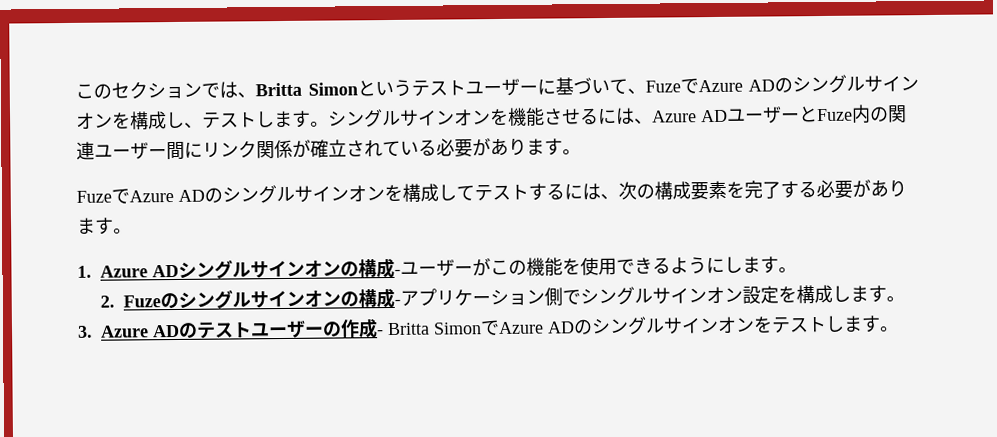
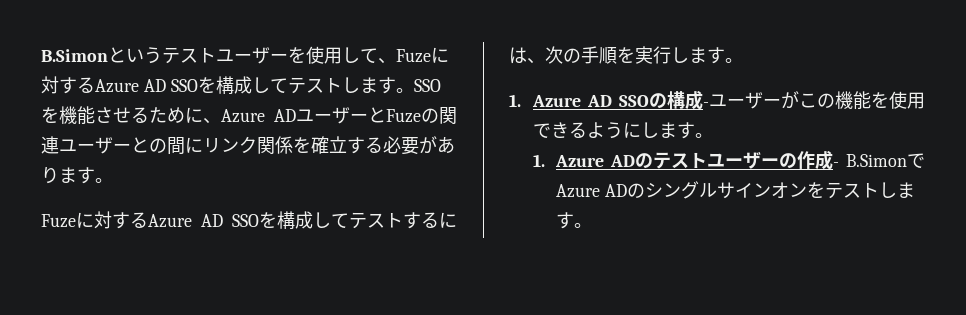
[75,81,358,100] このセクションでは、Britta Simon -> [41,49,108,62] B.Simon
[536,74,919,96] [76,109,491,130] に基づいて、FuzeでAzure ADのシングルサインオンを構成し、テストします。シングルサインオン -> [288,46,449,64] [41,76,441,94] を使用して、Fuzeに対するAzure AD SSOを構成してテストします。SSO
[597,107,635,125] には -> [149,107,203,123] ために
[851,104,871,124] 内 -> (421, 116) none
(167, 153) none -> [131,137,167,153] との
[292,139,419,158] が確立されてい -> [293,136,365,154] を確立す
[111,185,385,204] でAzure ADのシングルサインオン -> [76,211,259,229] に対するAzure AD SSO
[654,179,907,201] [76,217,132,235] [77,259,341,279] 構成要素を完了する必要があります。 // 1. Azure ADシングルサインオン -> [581,46,743,64] [509,94,649,107] 手順を実行します。 // 1. Azure AD SSO
[99,284,905,310] [77,325,93,338] 2. Fuzeのシングルサインオンの構成-アプリケーション側でシングルサインオン設定を構成します。 // 3. -> [532,154,545,167] 1.
[387,322,482,336] Britta Simon -> [846,154,907,167] B.Simon

